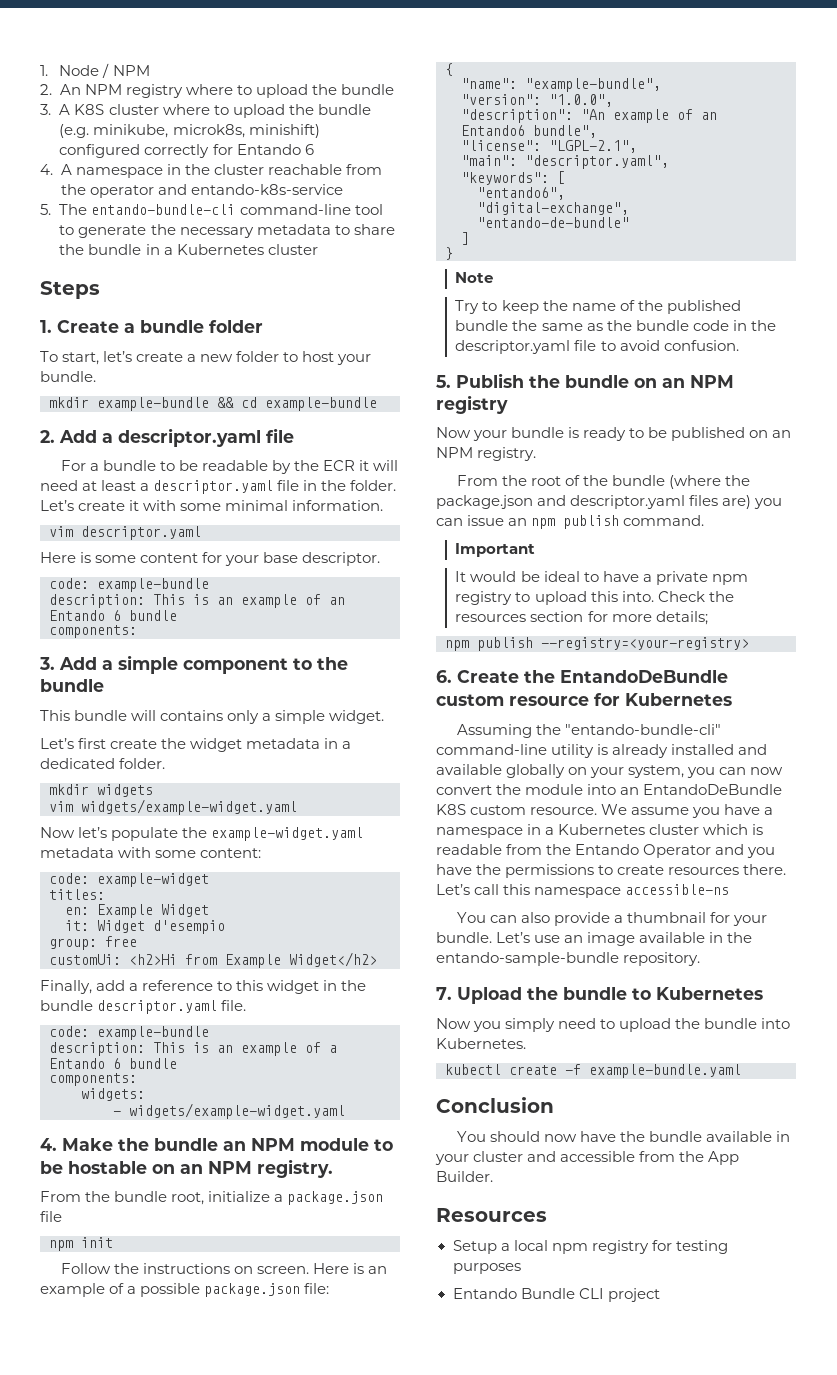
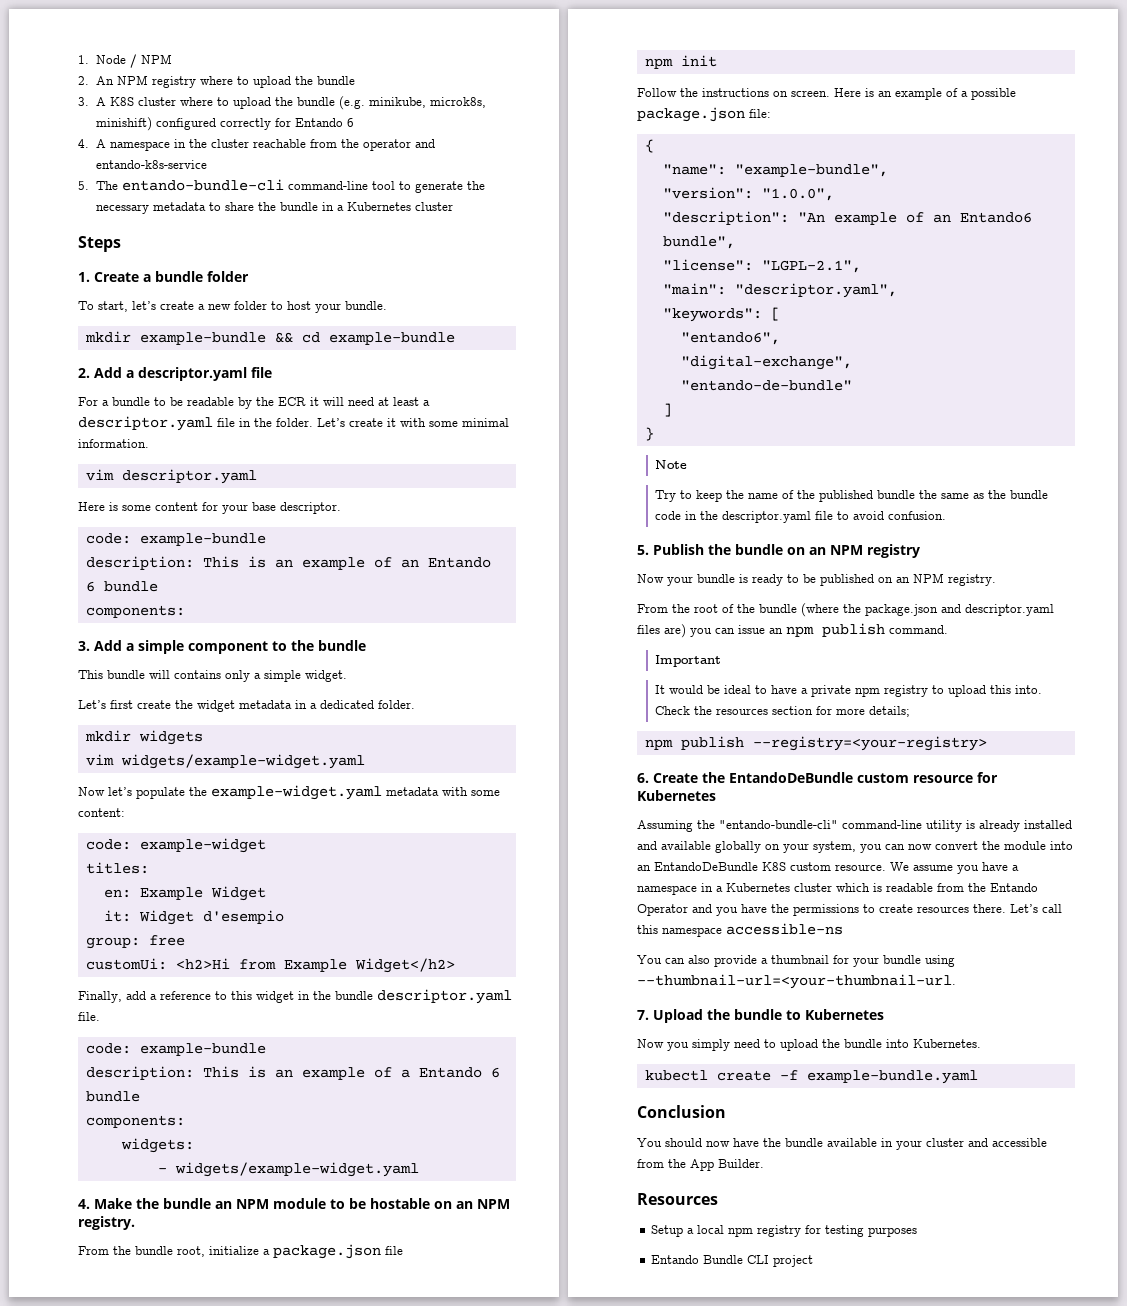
[436,932,753,946] [436,952,701,966] bundle. Let’s use an image available in the entando-sample-bundle repository. -> [883,955,955,967] [637,974,956,989] bundle using --thumbnail-url=<your-thumbnail-url.

